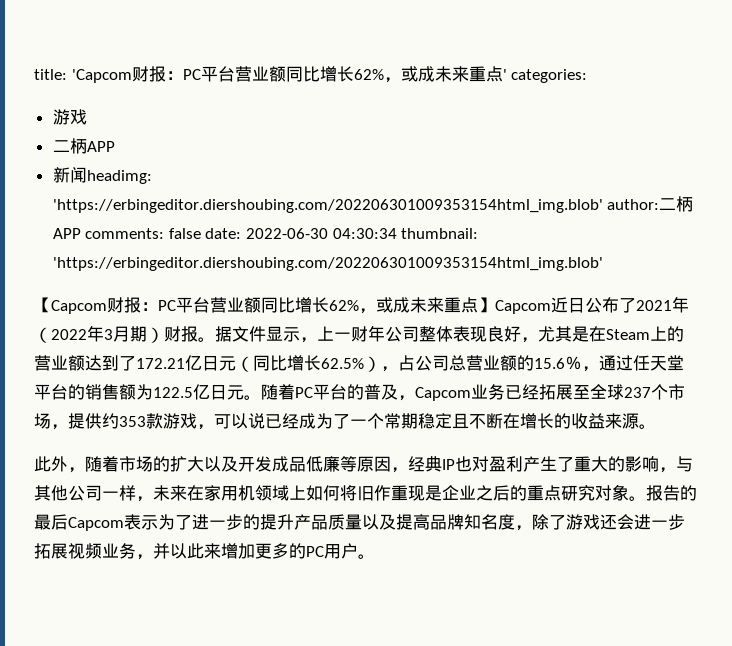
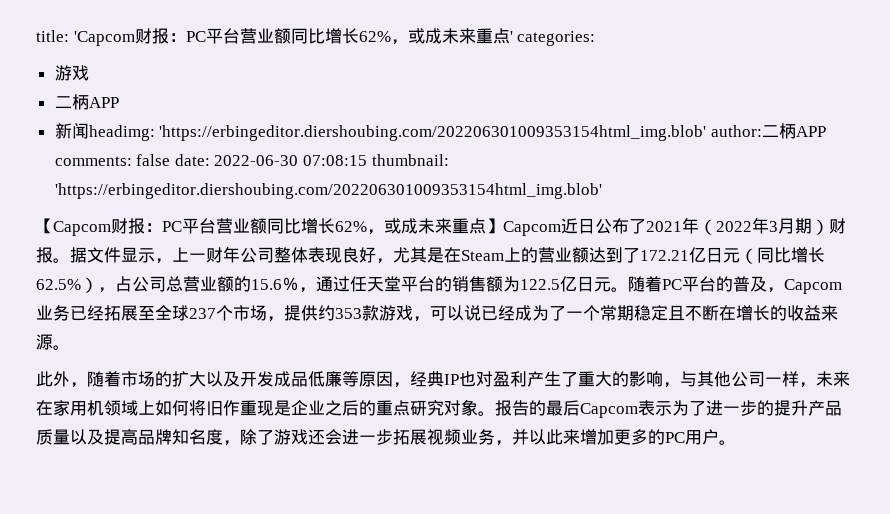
[332,228,397,239] 04:30:34 -> [303,155,368,166] 07:08:15

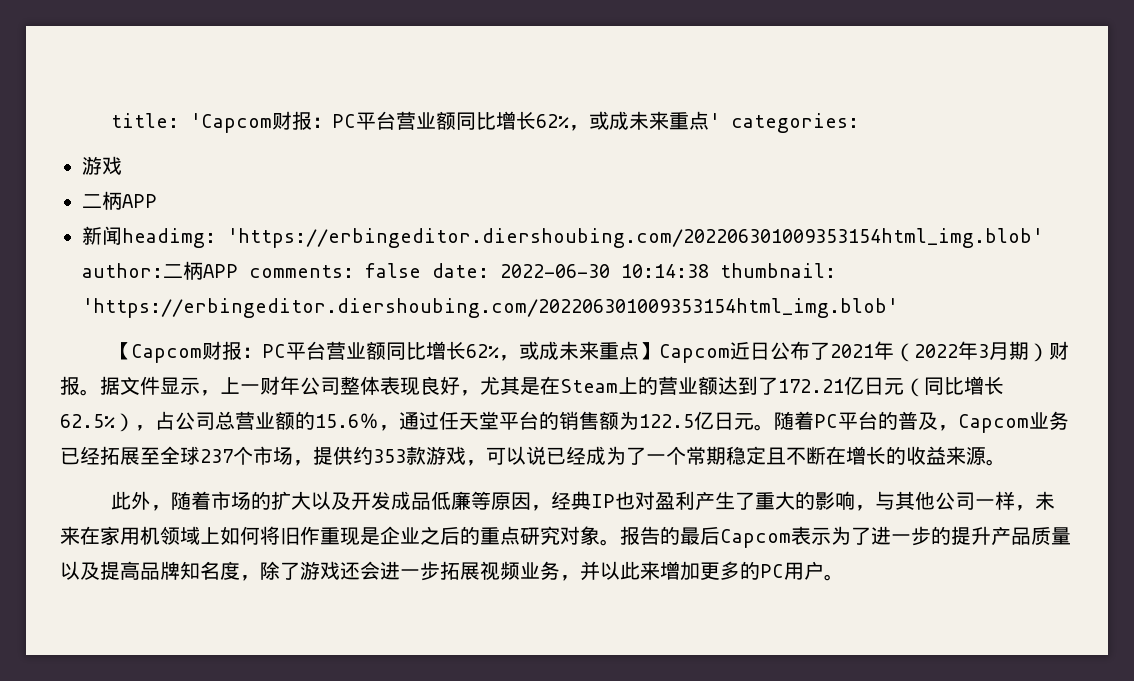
[303,155,368,166] 07:08:15 -> [621,264,709,278] 10:14:38

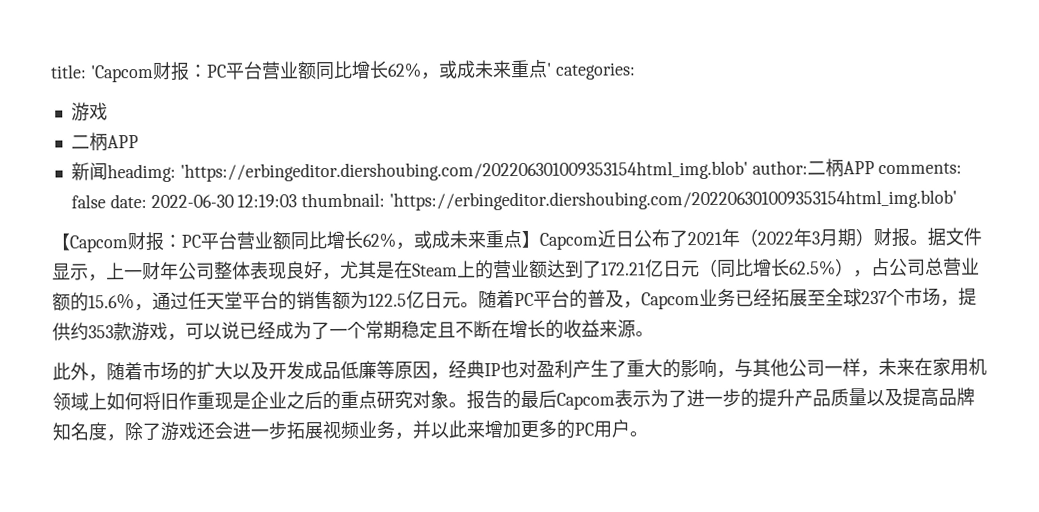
[621,264,709,278] 10:14:38 -> [237,194,298,208] 12:19:03

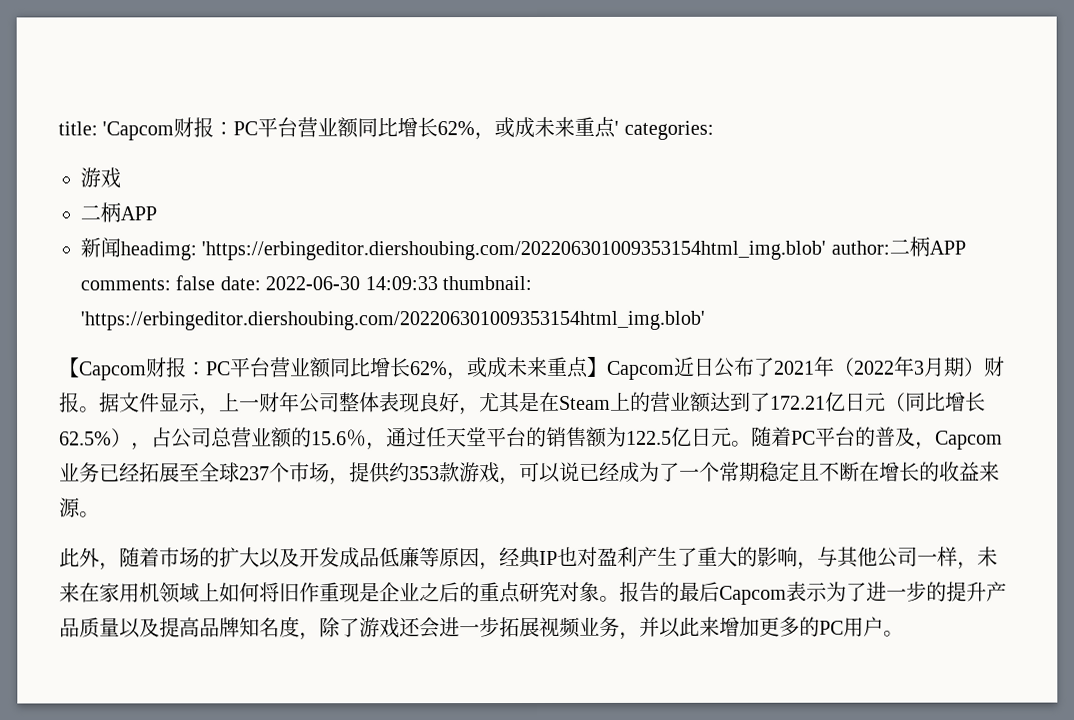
[237,194,298,208] 12:19:03 -> [364,276,438,291] 14:09:33

